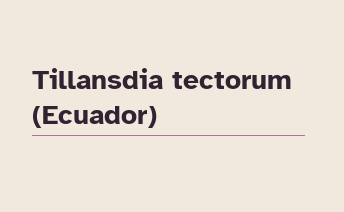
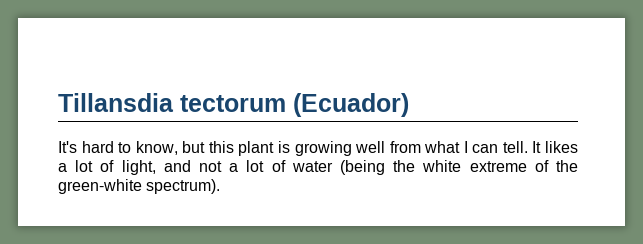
(157, 117) none -> [58,141,578,156] [58,160,578,175] [58,179,221,194] // It's hard to know, but this plant is growing well from what I can tell. It likes a lot of light, and not a lot of water (being the white extreme of the green-white spectrum).

